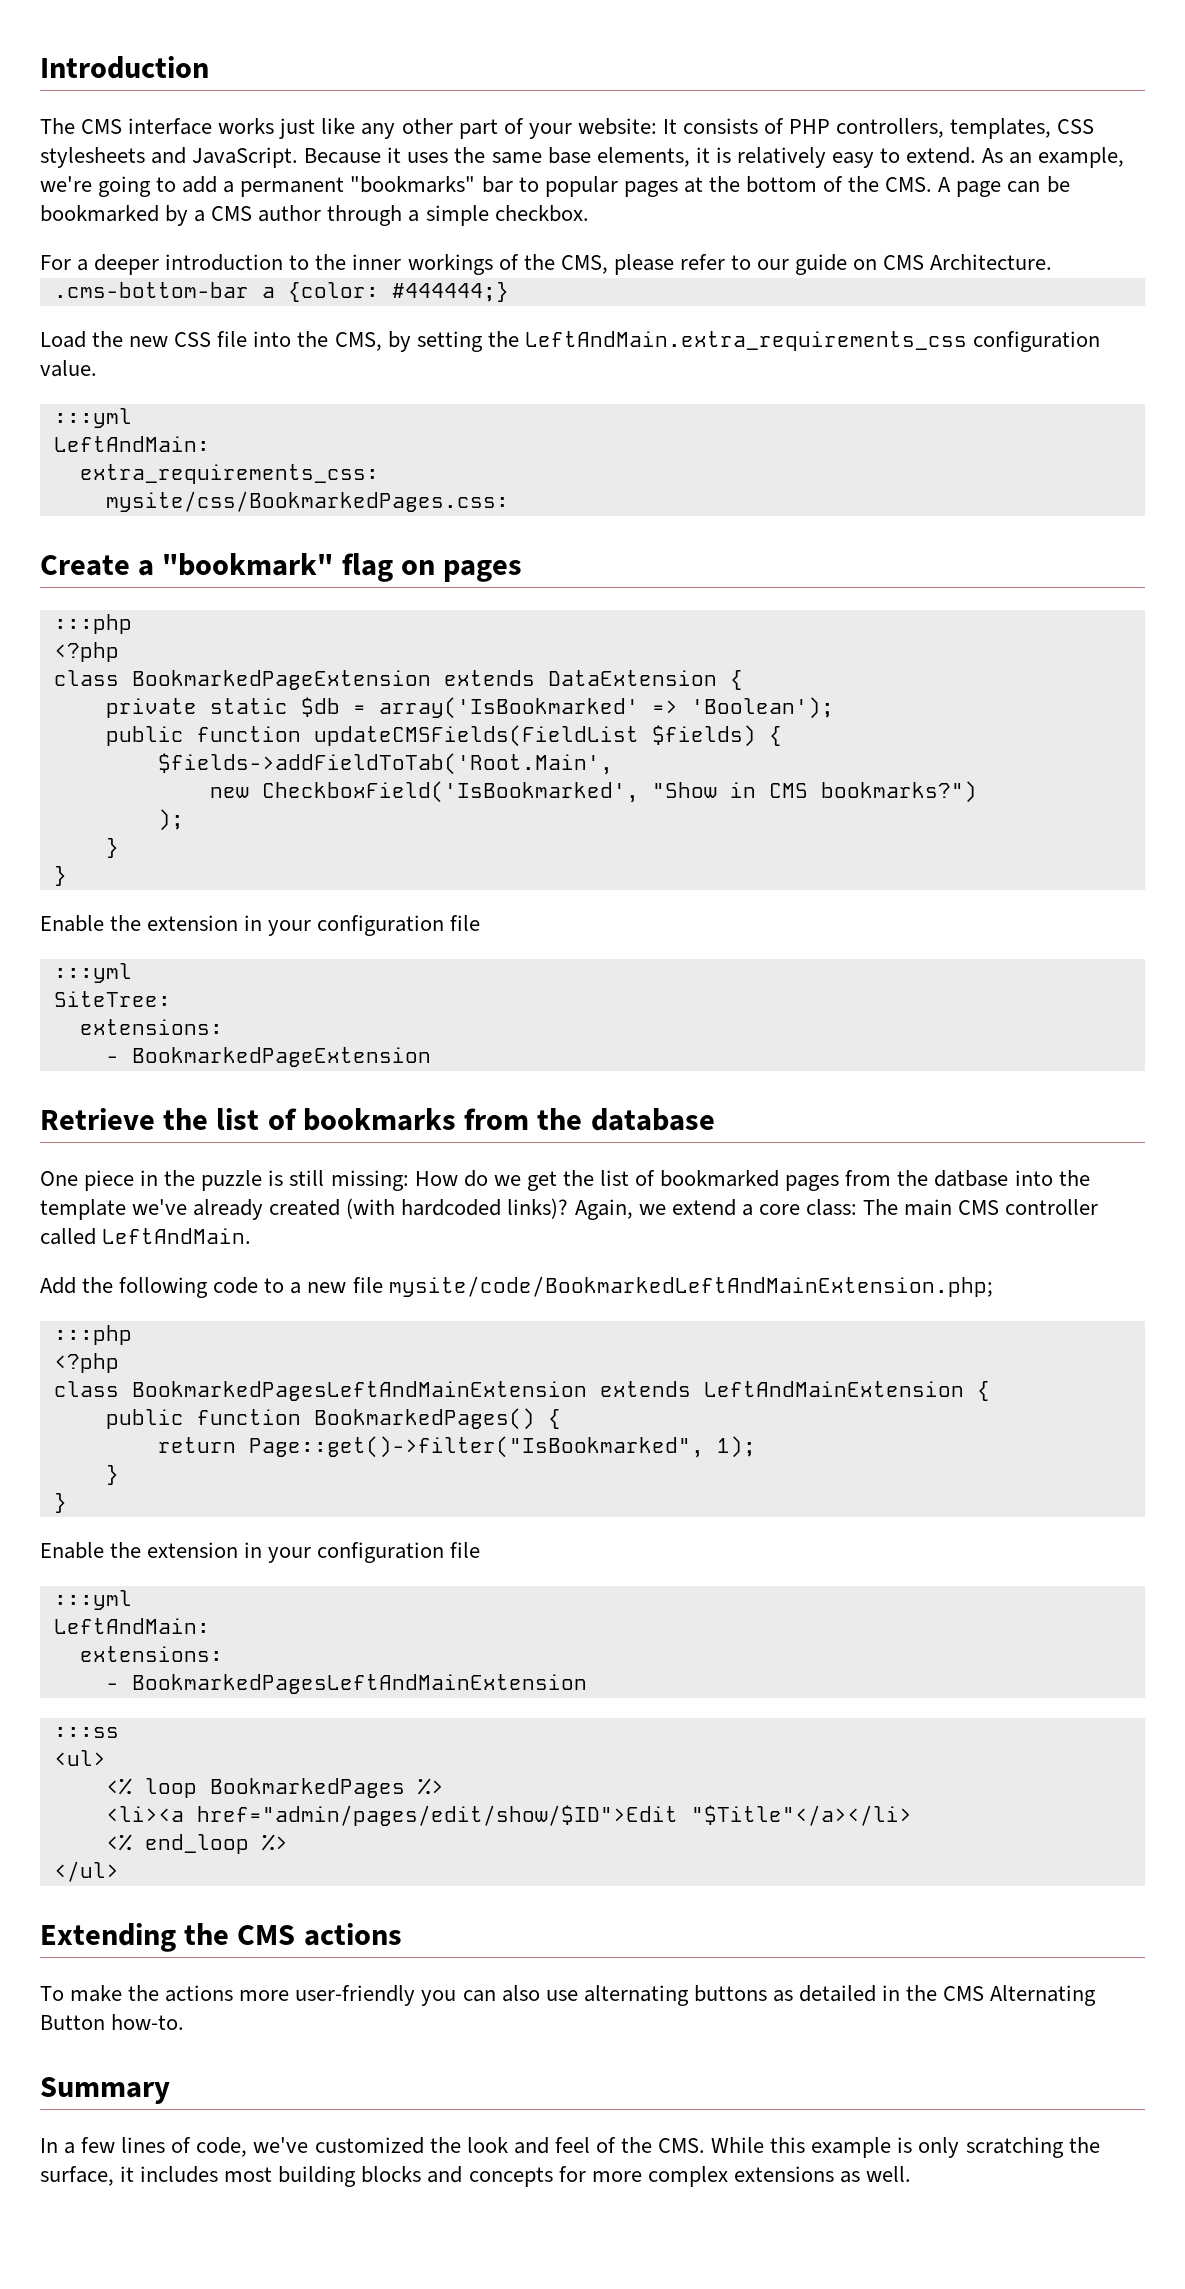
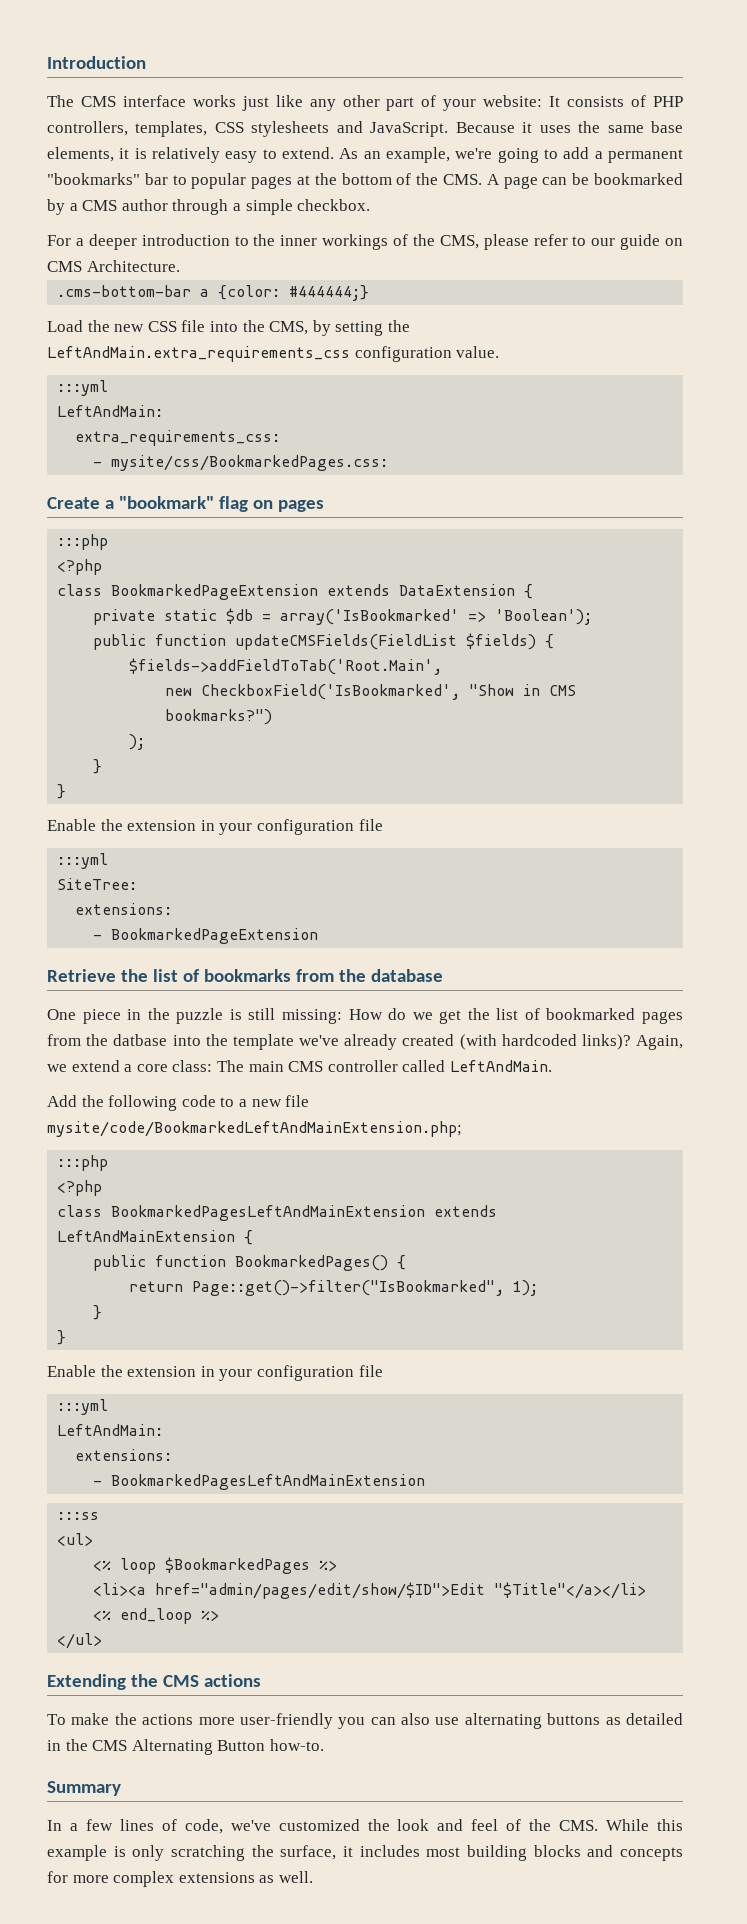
(379, 474) none -> [93,461,103,467] -
[209,1778,405,1798] BookmarkedPages -> [165,1557,311,1574] $BookmarkedPages

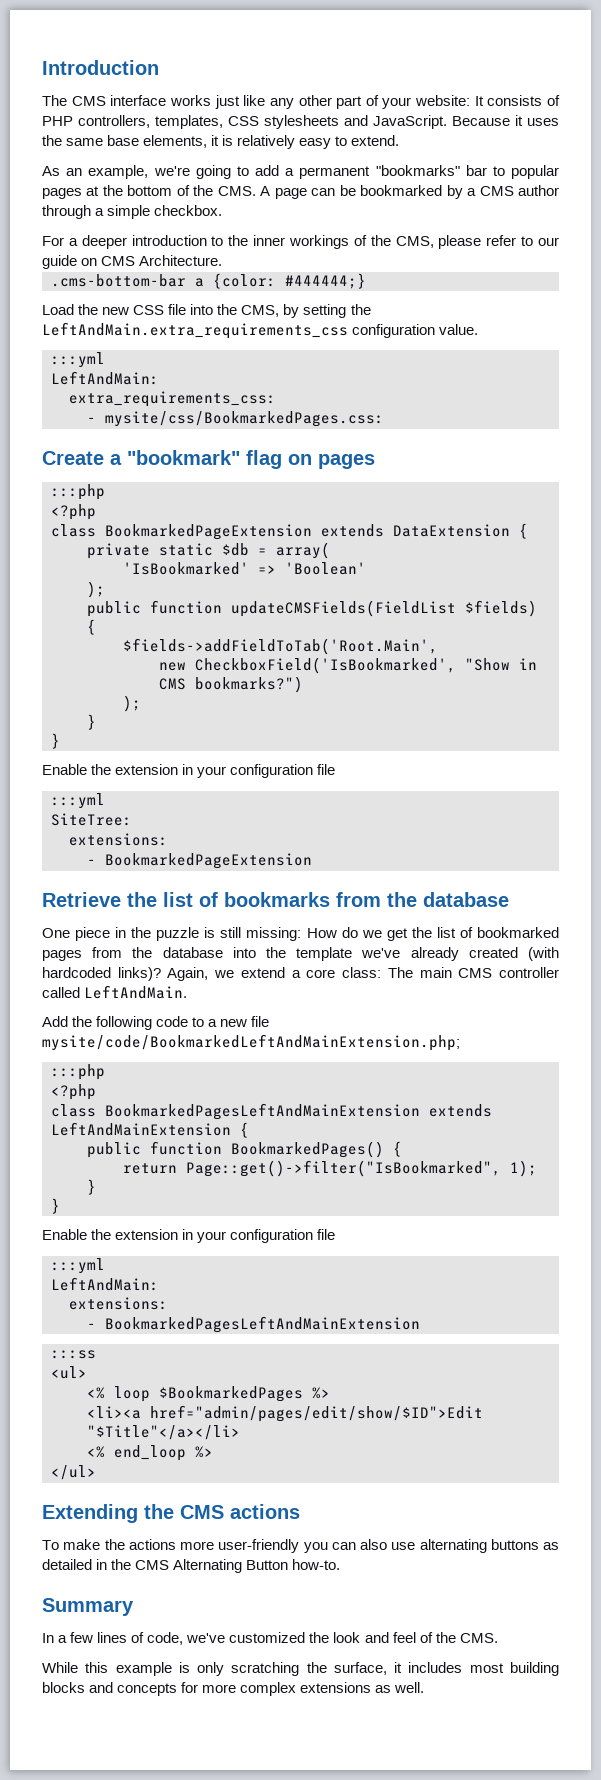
(334, 153) none -> (400, 140) //
[280,609,593,625] array('IsBookmarked' => 'Boolean'); -> [276,542,330,559] [123,562,366,575] [87,581,105,598] array( // 'IsBookmarked' => 'Boolean' // );
[113,1034,168,1046] datbase -> [162,947,223,958] database
(599, 1825) none -> (498, 1638) //

